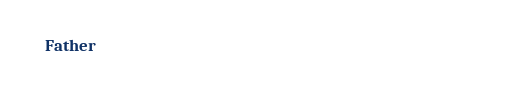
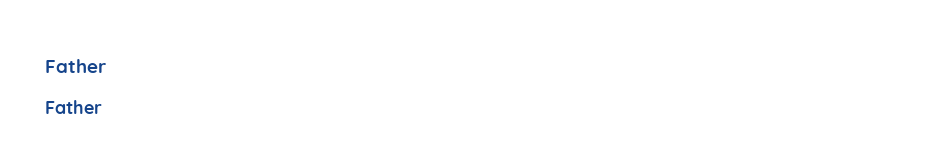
[45,39,96,51] Father -> [45,59,106,73] [45,100,102,114] Father // Father

